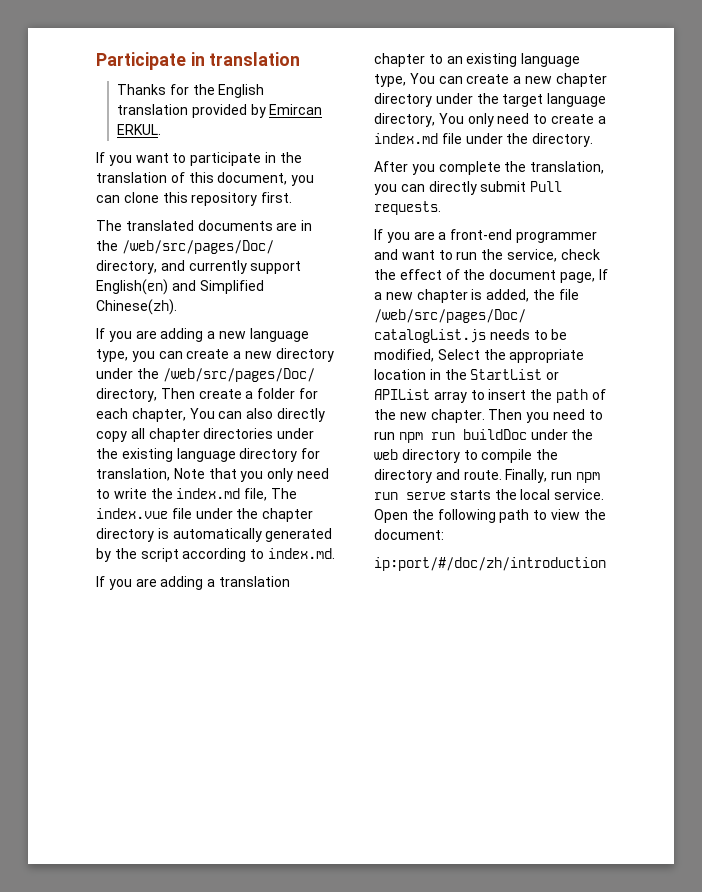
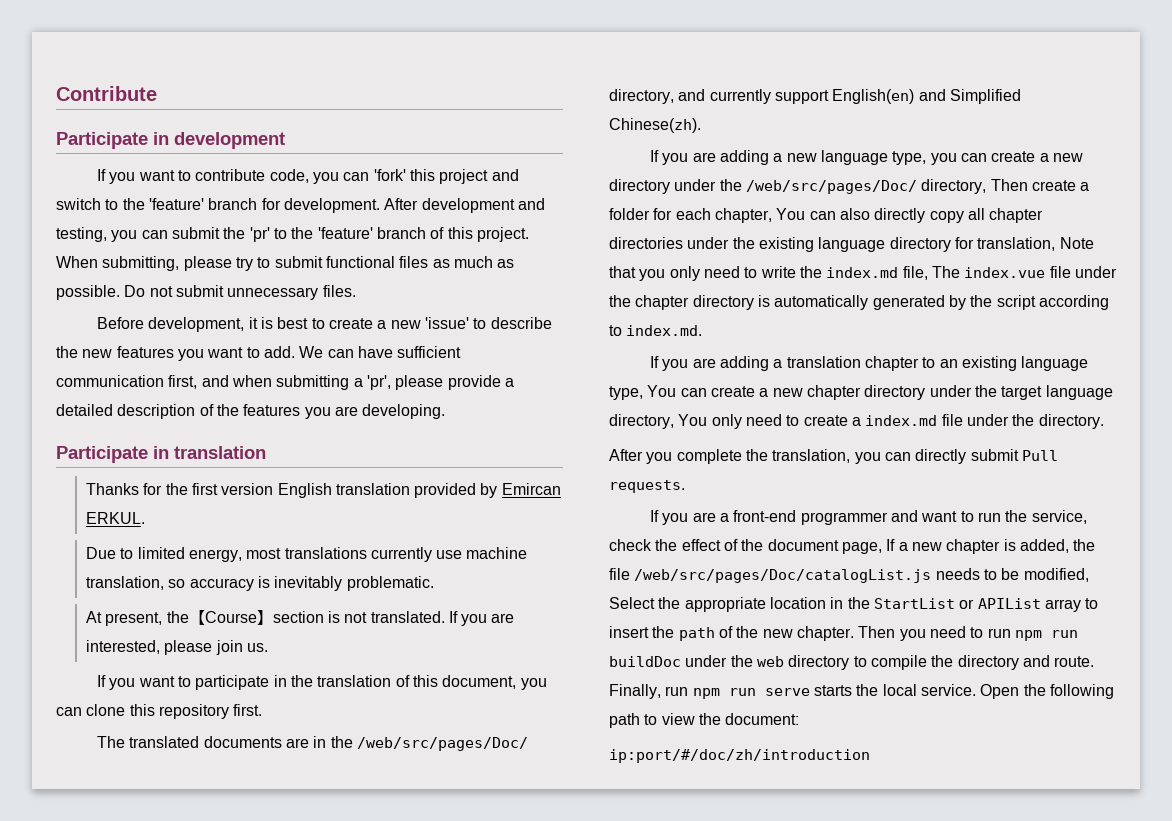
(96, 61) none -> [56,86,157,101] [56,132,285,149] [97,169,519,184] [56,198,545,213] [56,227,529,242] [56,256,515,271] [56,285,356,300] [97,317,552,332] [56,346,462,361] [56,375,514,390] [56,404,446,419] Contribute // Participate in development // If you want to contribute code, you can 'fork' this project and switch to the 'feature' branch for development. After development and testing, you can submit the 'pr' to the 'feature' branch of this project. When submitting, please try to submit functional files as much as possible. Do not submit unnecessary files. // Before development, it is best to create a new 'issue' to describe the new features you want to add. We can have sufficient communication first, and when submitting a 'pr', please provide a detailed description of the features you are developing. //
(215, 89) none -> [191,483,274,495] first version
(162, 129) none -> [85,547,528,562] [85,576,434,591] [85,610,515,626] [85,640,268,655] // Due to limited energy, most translations currently use machine translation, so accuracy is inevitably problematic. // At present, the【Course】section is not translated. If you are interested, please join us.

